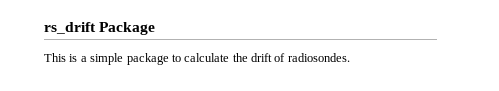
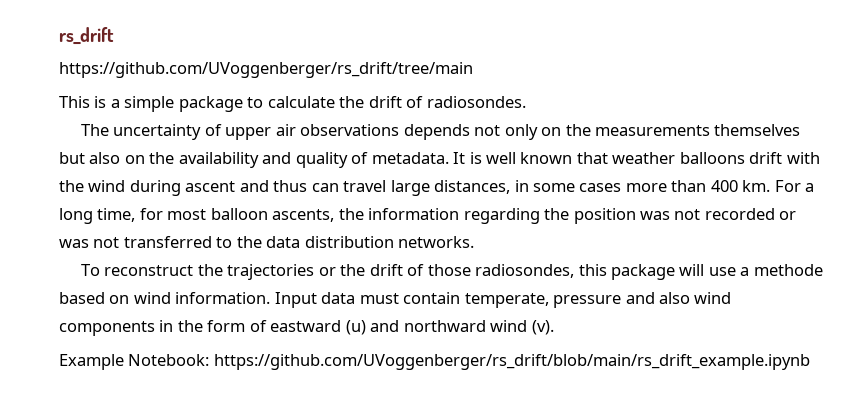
[99,22,156,35] Package -> [59,62,473,78] // https://github.com/UVoggenberger/rs_drift/tree/main
(350, 57) none -> [80,124,801,140] [59,152,820,168] [59,180,815,196] [59,208,797,224] [59,236,475,248] [80,264,823,280] [59,292,732,308] [59,320,554,336] [59,354,810,370] // The uncertainty of upper air observations depends not only on the measurements themselves but also on the availability and quality of metadata. It is well known that weather balloons drift with the wind during ascent and thus can travel large distances, in some cases more than 400 km. For a long time, for most balloon ascents, the information regarding the position was not recorded or was not transferred to the data distribution networks. // To reconstruct the trajectories or the drift of those radiosondes, this package will use a methode based on wind information. Input data must contain temperate, pressure and also wind components in the form of eastward (u) and northward wind (v). // Example Notebook: https://github.com/UVoggenberger/rs_drift/blob/main/rs_drift_example.ipynb

